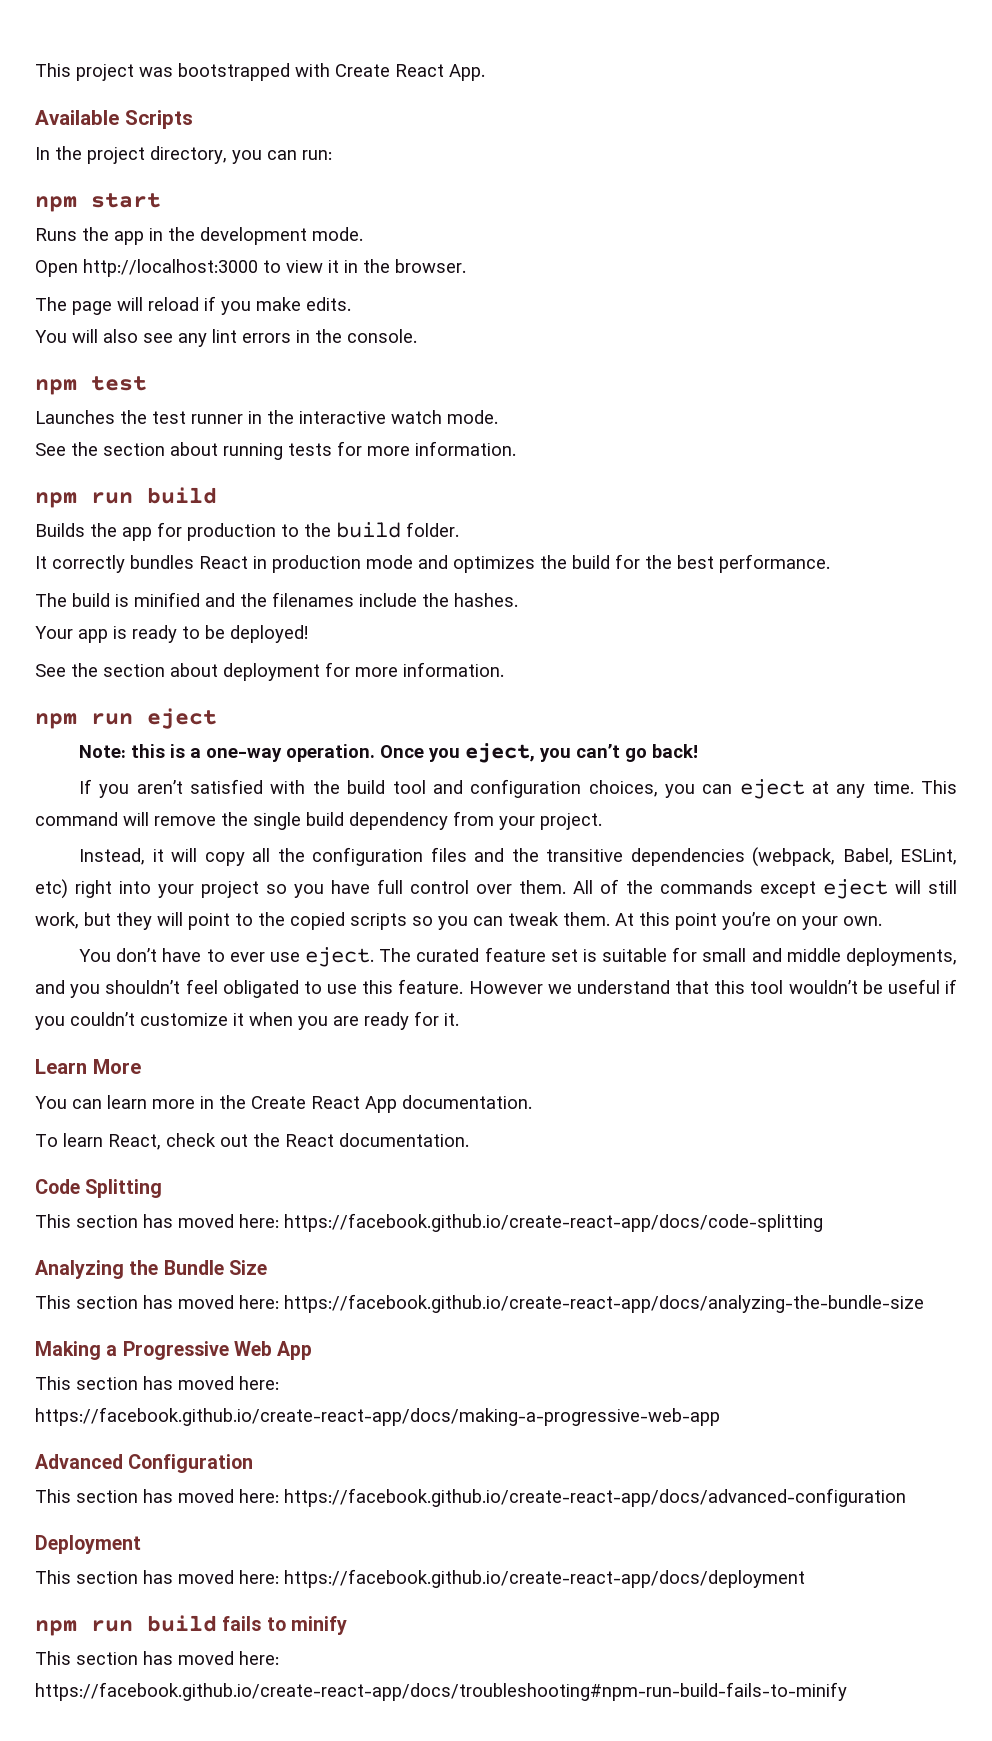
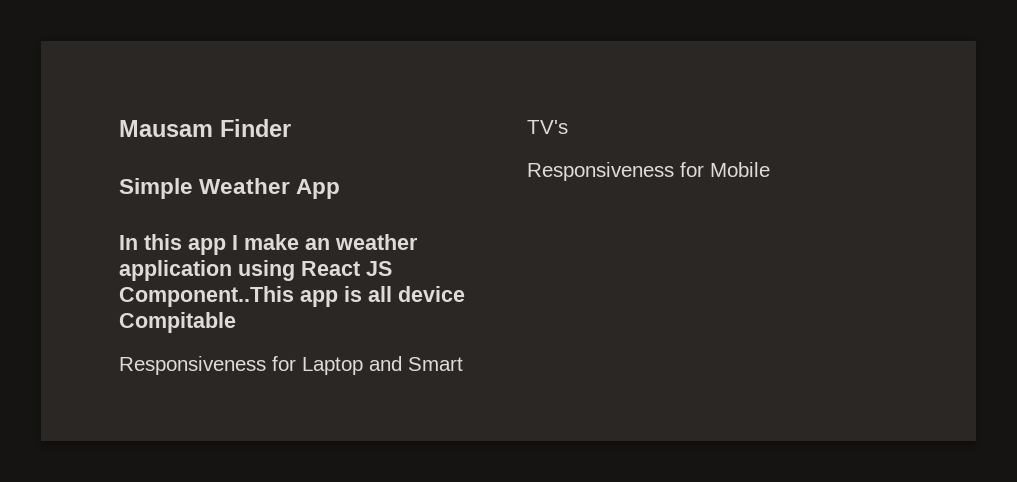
[35,63,485,81] [35,110,193,129] [35,146,332,164] [35,193,161,212] [35,227,363,245] [35,259,466,277] [35,296,351,315] [35,329,417,347] [35,376,147,395] [35,410,498,424] [35,441,516,460] [35,487,217,508] [35,522,459,541] [35,554,830,573] [35,592,518,607] [35,625,308,643] [35,662,504,681] [35,708,217,729] [79,743,699,763] [79,779,958,799] [35,811,602,830] [79,847,957,867] [35,879,957,899] [35,912,882,930] [79,947,957,967] [35,979,957,998] [35,1011,459,1030] [35,1059,141,1074] [35,1095,532,1113] [35,1133,469,1150] [35,1179,163,1198] [35,1213,823,1232] [35,1260,267,1279] [35,1294,924,1313] [35,1341,313,1360] [35,1376,279,1390] [35,1407,720,1426] [35,1454,254,1473] [35,1488,906,1507] [35,1535,141,1554] [35,1569,805,1588] [35,1615,347,1636] [35,1651,279,1665] [35,1682,847,1701] This project was bootstrapped with Create React App. // Available Scripts // In the project directory, you can run: // npm start // Runs the app in the development mode. // Open http://localhost:3000 to view it in the browser. // The page will reload if you make edits. // You will also see any lint errors in the console. // npm test // Launches the test runner in the interactive watch mode. // See the section about running tests for more information. // npm run build // Builds the app for production to the build folder. // It correctly bundles React in production mode and optimizes the build for the best performance. // The build is minified and the filenames include the hashes. // Your app is ready to be deployed! // See the section about deployment for more information. // npm run eject // Note: this is a one-way operation. Once you eject, you can’t go back! // If you aren’t satisfied with the build tool and configuration choices, you can eject at any time. This command will remove the single build dependency from your project. // Instead, it will copy all the configuration files and the transitive dependencies (webpack, Babel, ESLint, etc) right into your project so you have full control over them. All of the commands except eject will still work, but they will point to the copied scripts so you can tweak them. At this point you’re on your own. // You don’t have to ever use eject. The curated feature set is suitable for small and middle deployments, and you shouldn’t feel obligated to use this feature. However we understand that this tool wouldn’t be useful if you couldn’t customize it when you are ready for it. // Learn More // You can learn more in the Create React App documentation. // To learn React, check out the React documentation. // Code Splitting // This section has moved here: https://facebook.github.io/create-react-app/docs/code-splitting // Analyzing the Bundle Size // This section has moved here: https://facebook.github.io/create-react-app/docs/analyzing-the-bundle-size // Making a Progressive Web App // This section has moved here: https://facebook.github.io/create-react-app/docs/making-a-progressive-web-app // Advanced Configuration // This section has moved here: https://facebook.github.io/create-react-app/docs/advanced-configuration // Deployment // This section has moved here: https://facebook.github.io/create-react-app/docs/deployment // npm run build fails to minify // This section has moved here: https://facebook.github.io/create-react-app/docs/troubleshooting#npm-run-build-fails-to-minify -> [119,119,291,137] [119,178,341,199] [119,234,418,255] [119,260,392,281] [119,286,465,307] [119,312,236,333] [119,356,463,375] [527,120,568,134] [527,162,770,181] Mausam Finder // Simple Weather App // In this app I make an weather application using React JS Component..This app is all device Compitable // Responsiveness for Laptop and Smart TV's // Responsiveness for Mobile

